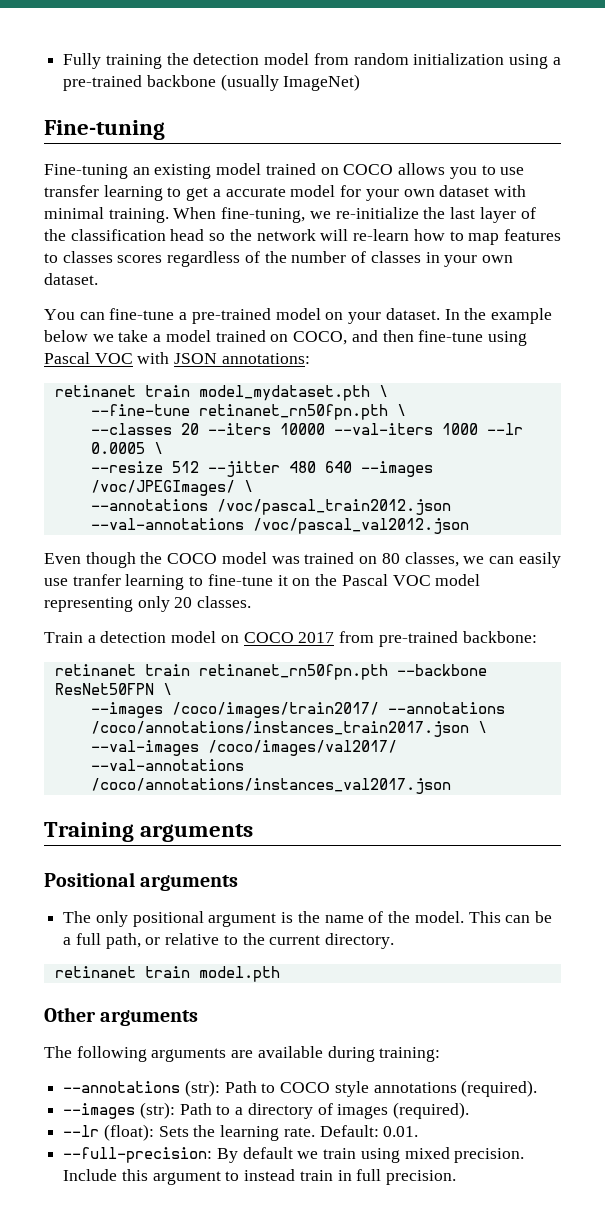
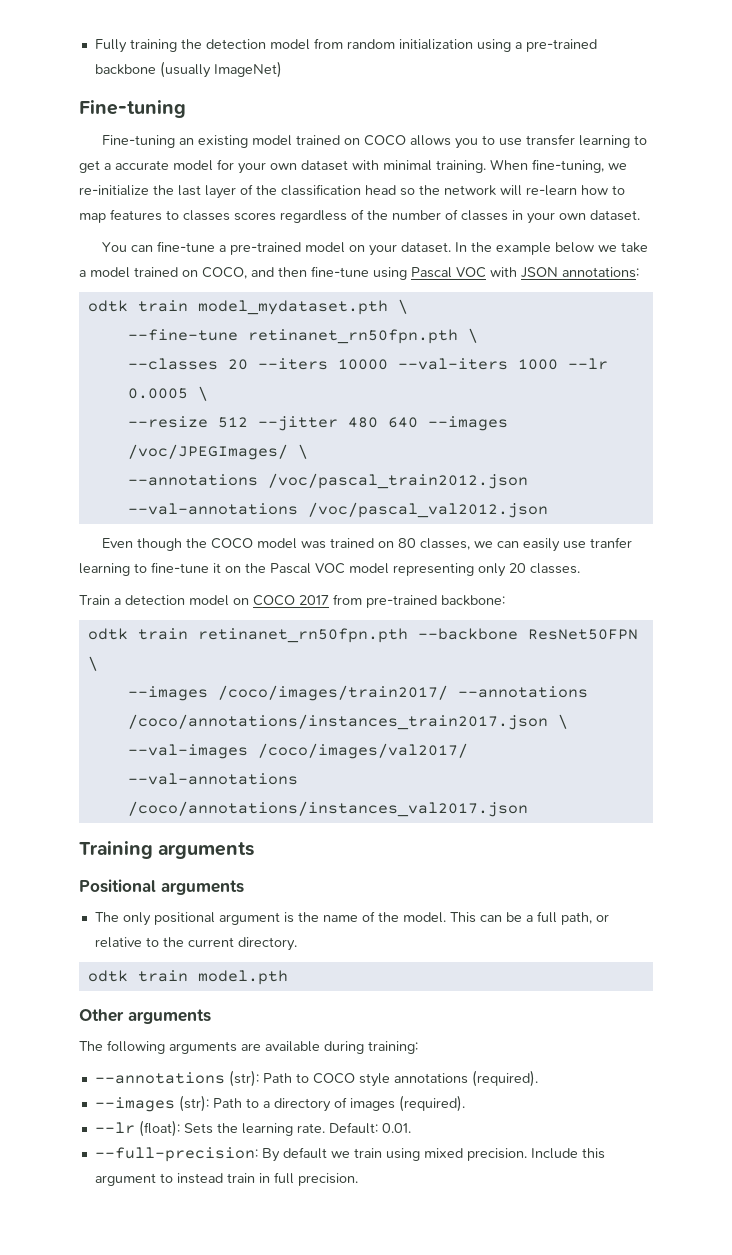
[54,385,136,397] retinanet -> [87,300,128,312] odtk
[54,664,136,676] retinanet -> [87,628,128,640] odtk
[54,966,136,978] retinanet -> [87,970,128,982] odtk

